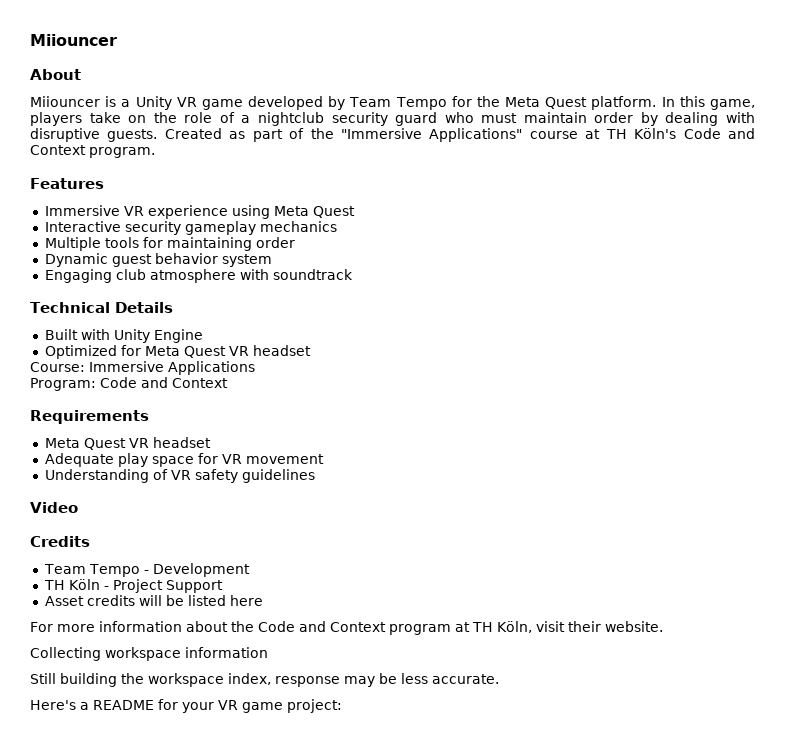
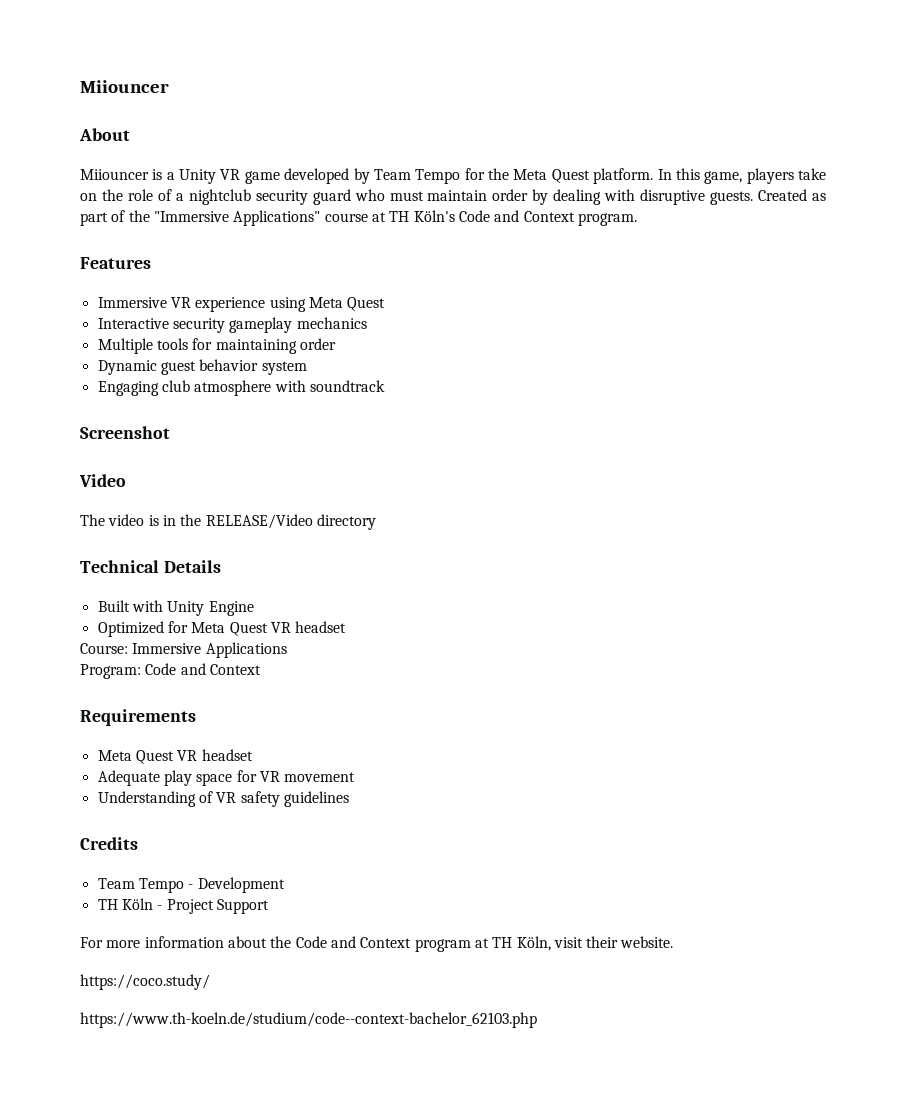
(353, 274) none -> [80,426,170,439] [79,474,126,487] [80,514,376,530] // Screenshot // Video // The video is in the RELEASE/Video directory
[30,502,78,513] // Video -> (349, 799) none
[44,595,263,606] // Asset credits will be listed here -> (269, 906) none
[30,647,268,661] [30,673,499,687] [30,699,342,713] Collecting workspace information // Still building the workspace index, response may be less accurate. // Here's a README for your VR game project: -> [80,974,210,990] [80,1012,537,1028] https://coco.study/ // https://www.th-koeln.de/studium/code--context-bachelor_62103.php

